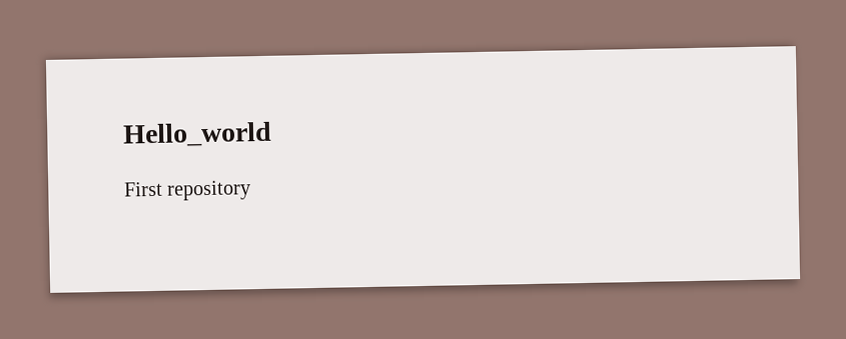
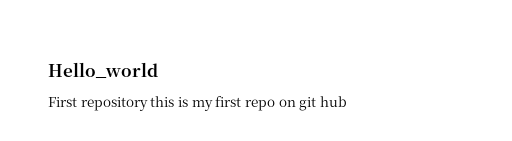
(252, 190) none -> [150,96,347,111] this is my first repo on git hub

